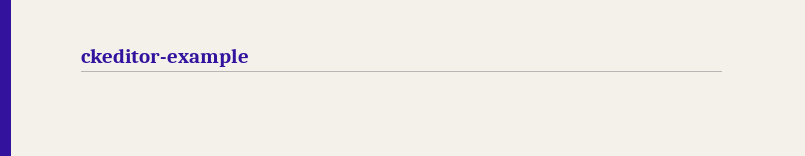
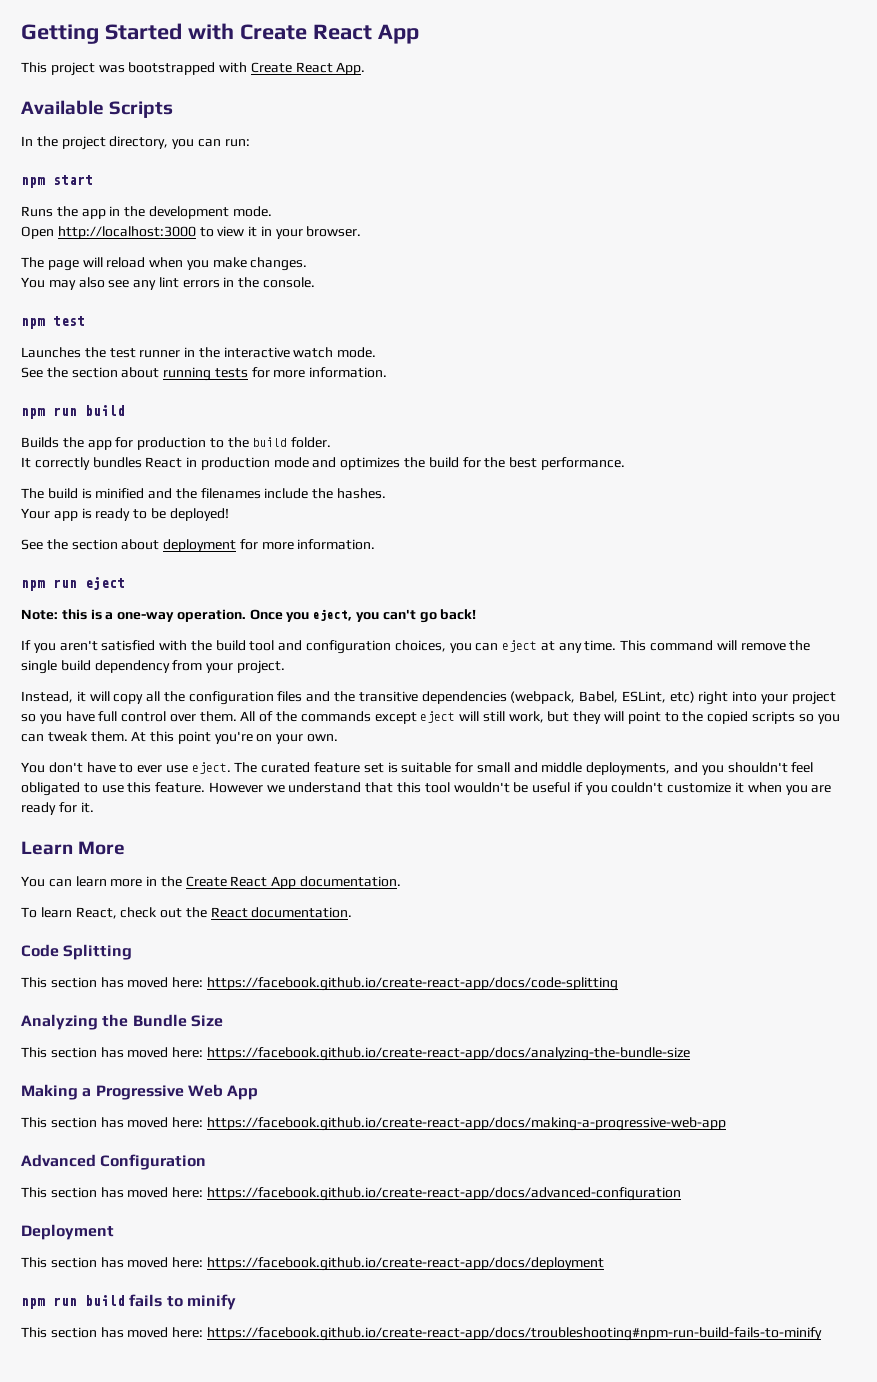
[81,48,249,67] ckeditor-example -> [21,23,419,44] [21,62,366,76] [21,100,174,118] [21,136,250,150] [21,175,93,188] [21,206,272,219] [21,226,362,239] [21,257,308,271] [21,277,316,290] [21,316,85,329] [21,347,377,358] [21,367,388,381] [21,405,125,419] [21,437,332,450] [21,457,625,470] [21,488,387,499] [21,508,229,521] [21,539,376,552] [21,577,125,591] [21,609,477,623] [21,640,811,654] [21,660,285,674] [21,691,836,705] [21,711,840,724] [21,731,339,744] [21,762,814,775] [21,782,832,796] [21,802,94,815] [21,841,126,855] [21,876,402,889] [21,907,353,919] [21,944,133,960] [21,977,618,991] [21,1014,223,1030] [21,1047,690,1061] [21,1084,259,1100] [21,1117,726,1131] [21,1154,207,1170] [21,1187,681,1201] [21,1224,114,1240] [21,1257,604,1271] [21,1294,236,1310] [21,1327,822,1341] Getting Started with Create React App // This project was bootstrapped with Create React App. // Available Scripts // In the project directory, you can run: // npm start // Runs the app in the development mode. // Open http://localhost:3000 to view it in your browser. // The page will reload when you make changes. // You may also see any lint errors in the console. // npm test // Launches the test runner in the interactive watch mode. // See the section about running tests for more information. // npm run build // Builds the app for production to the build folder. // It correctly bundles React in production mode and optimizes the build for the best performance. // The build is minified and the filenames include the hashes. // Your app is ready to be deployed! // See the section about deployment for more information. // npm run eject // Note: this is a one-way operation. Once you eject, you can't go back! // If you aren't satisfied with the build tool and configuration choices, you can eject at any time. This command will remove the single build dependency from your project. // Instead, it will copy all the configuration files and the transitive dependencies (webpack, Babel, ESLint, etc) right into your project so you have full control over them. All of the commands except eject will still work, but they will point to the copied scripts so you can tweak them. At this point you're on your own. // You don't have to ever use eject. The curated feature set is suitable for small and middle deployments, and you shouldn't feel obligated to use this feature. However we understand that this tool wouldn't be useful if you couldn't customize it when you are ready for it. // Learn More // You can learn more in the Create React App documentation. // To learn React, check out the React documentation. // Code Splitting // This section has moved here: https://facebook.github.io/create-react-app/docs/code-splitting // Analyzing the Bundle Size // This section has moved here: https://facebook.github.io/create-react-app/docs/analyzing-the-bundle-size // Making a Progressive Web App // This section has moved here: https://facebook.github.io/create-react-app/docs/making-a-progressive-web-app // Advanced Configuration // This section has moved here: https://facebook.github.io/create-react-app/docs/advanced-configuration // Deployment // This section has moved here: https://facebook.github.io/create-react-app/docs/deployment // npm run build fails to minify // This section has moved here: https://facebook.github.io/create-react-app/docs/troubleshooting#npm-run-build-fails-to-minify

